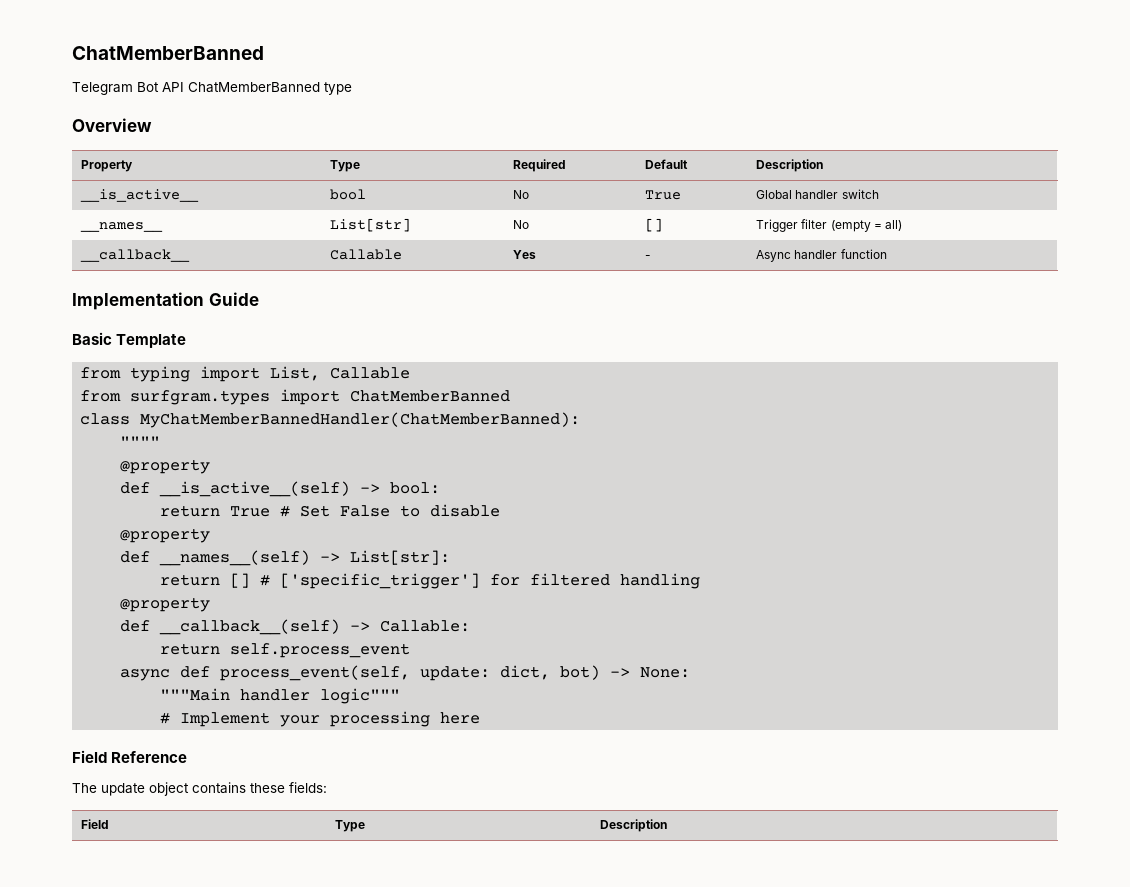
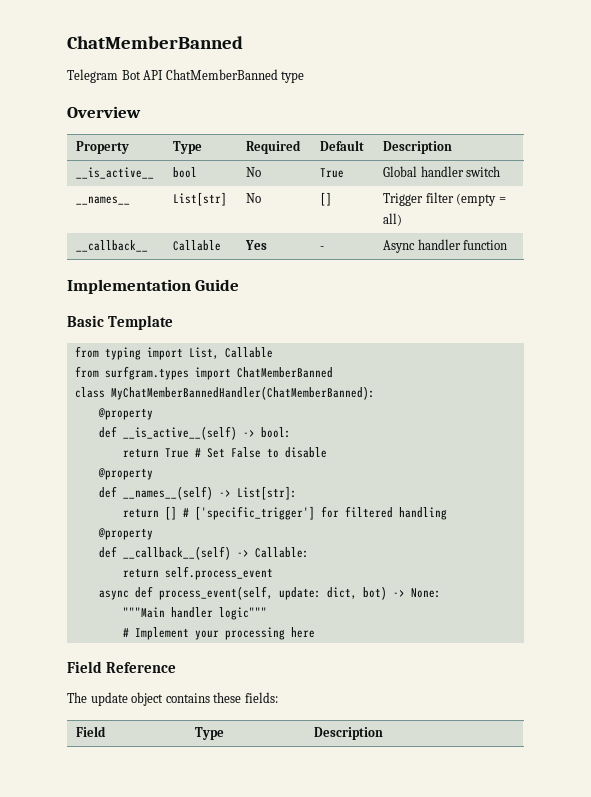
[120,436,161,447] // """" -> (375, 393) none

